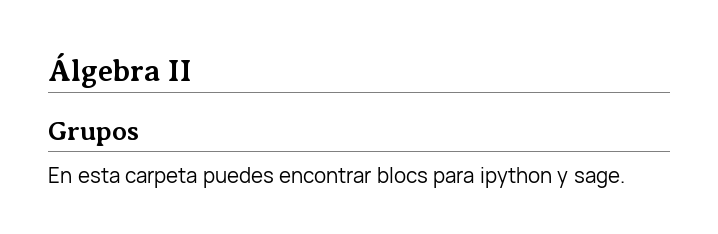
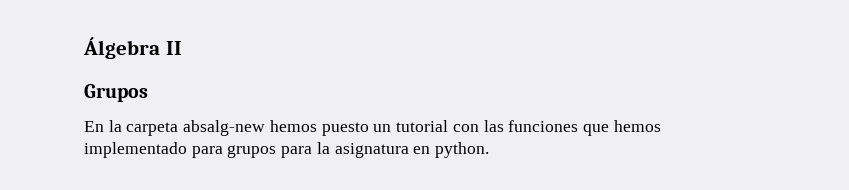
[77,167,625,188] esta carpeta puedes encontrar blocs para ipython y sage. -> [108,120,661,136] [84,142,490,158] la carpeta absalg-new hemos puesto un tutorial con las funciones que hemos implementado para grupos para la asignatura en python.

